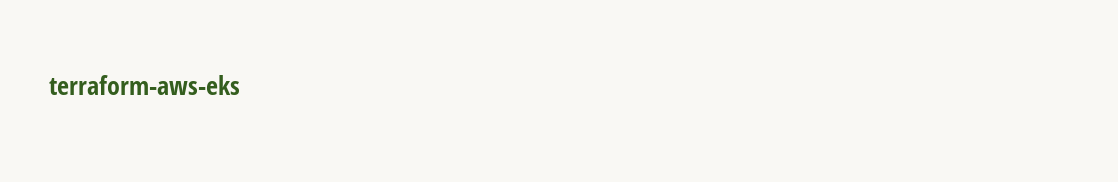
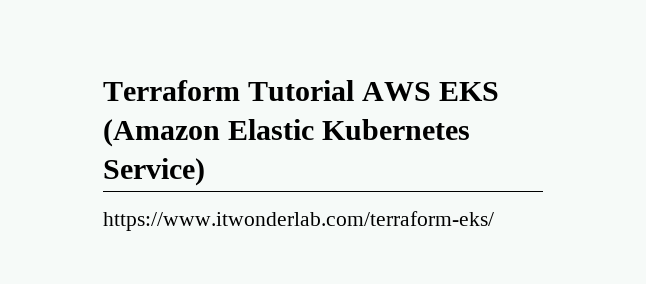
[49,75,240,95] terraform-aws-eks -> [103,80,500,101] [103,119,471,147] [103,158,205,186] [103,211,494,231] Terraform Tutorial AWS EKS (Amazon Elastic Kubernetes Service) // https://www.itwonderlab.com/terraform-eks/

